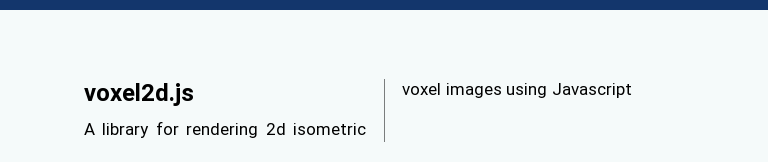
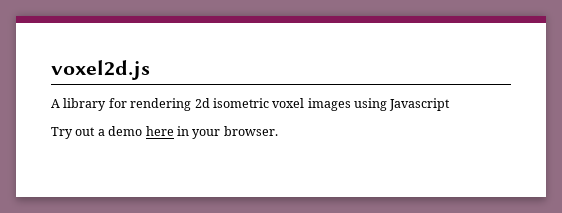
(632, 90) none -> [51,126,278,139] // Try out a demo here in your browser.

